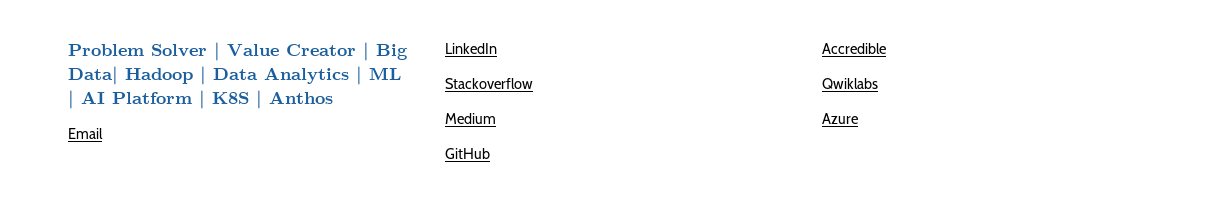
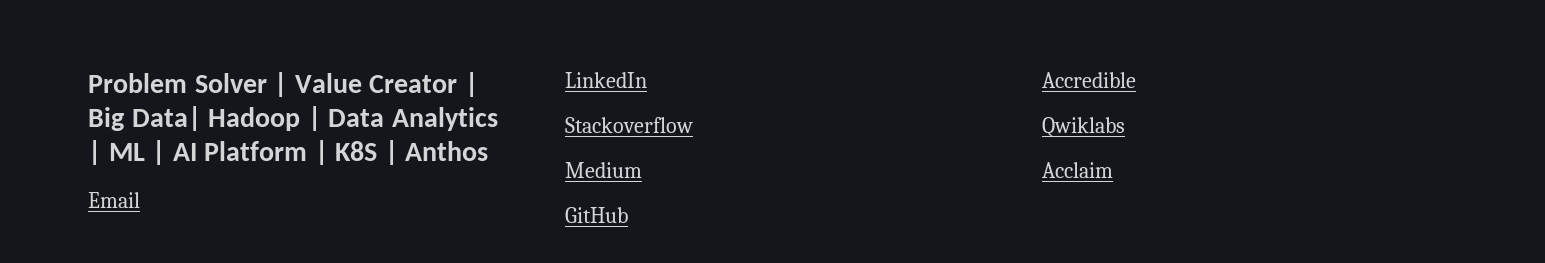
[822,113,858,124] Azure -> [1042,162,1113,178] Acclaim

